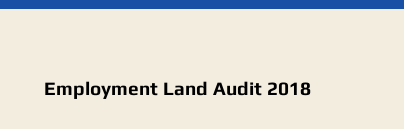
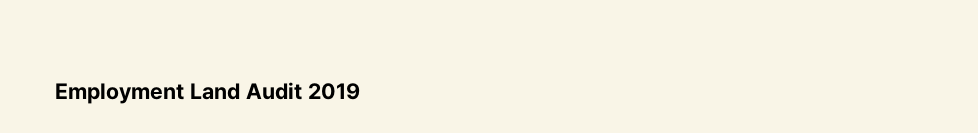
[267,82,312,96] 2018 -> [307,83,360,100] 2019

